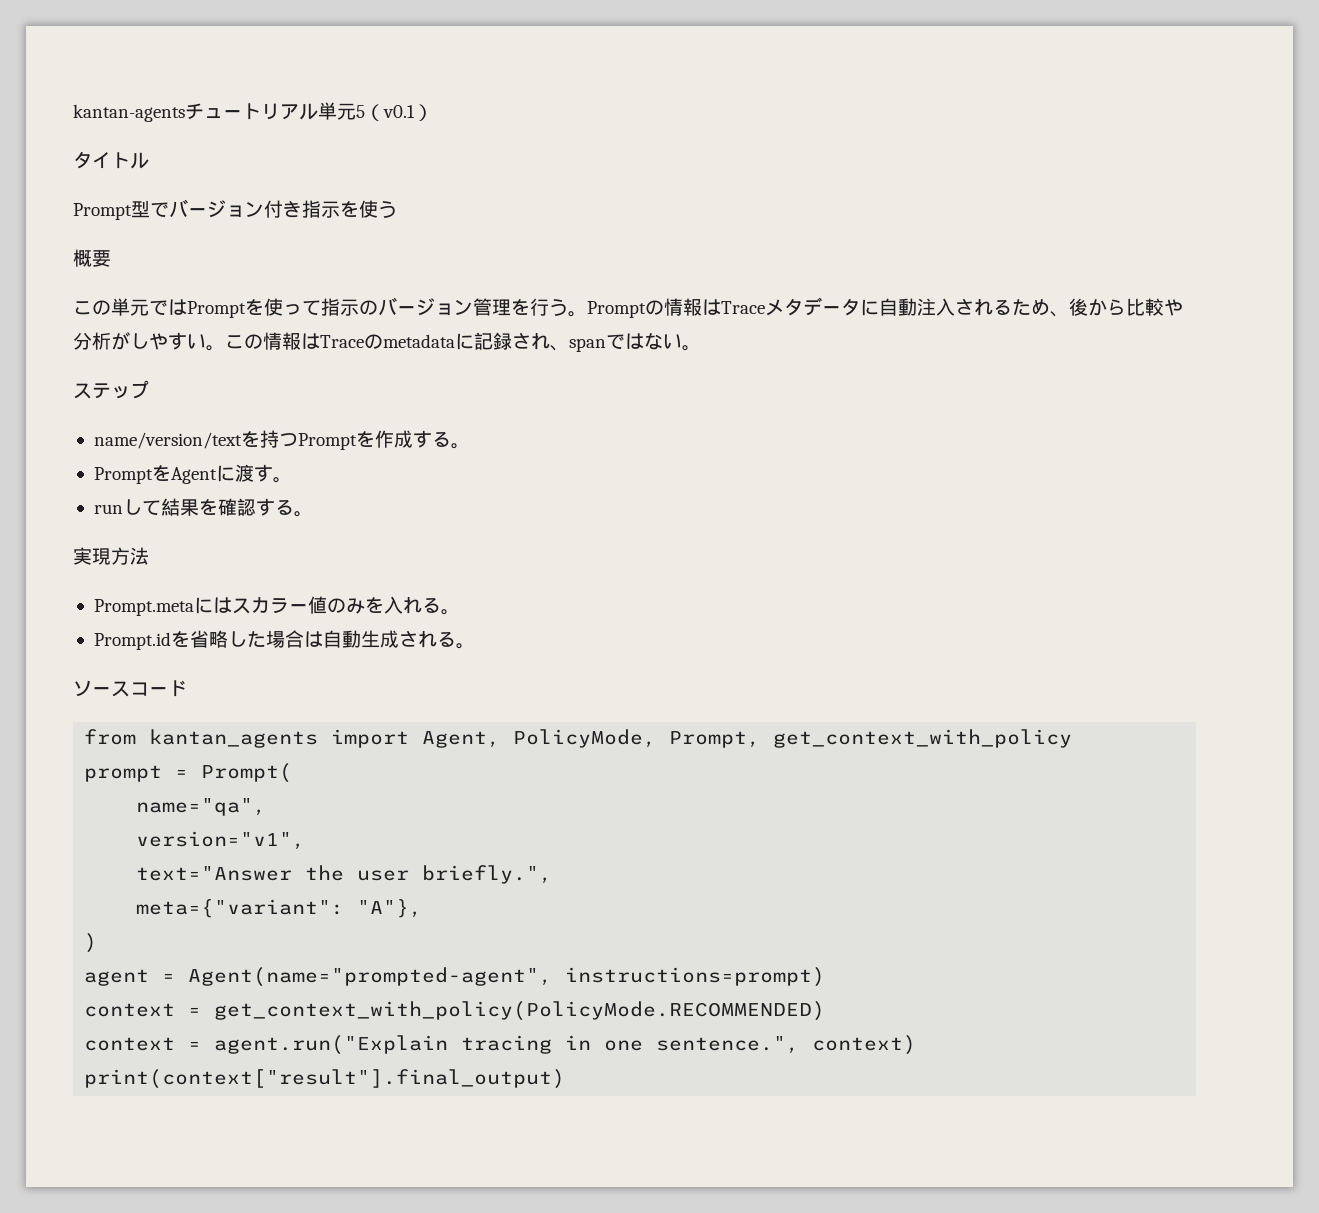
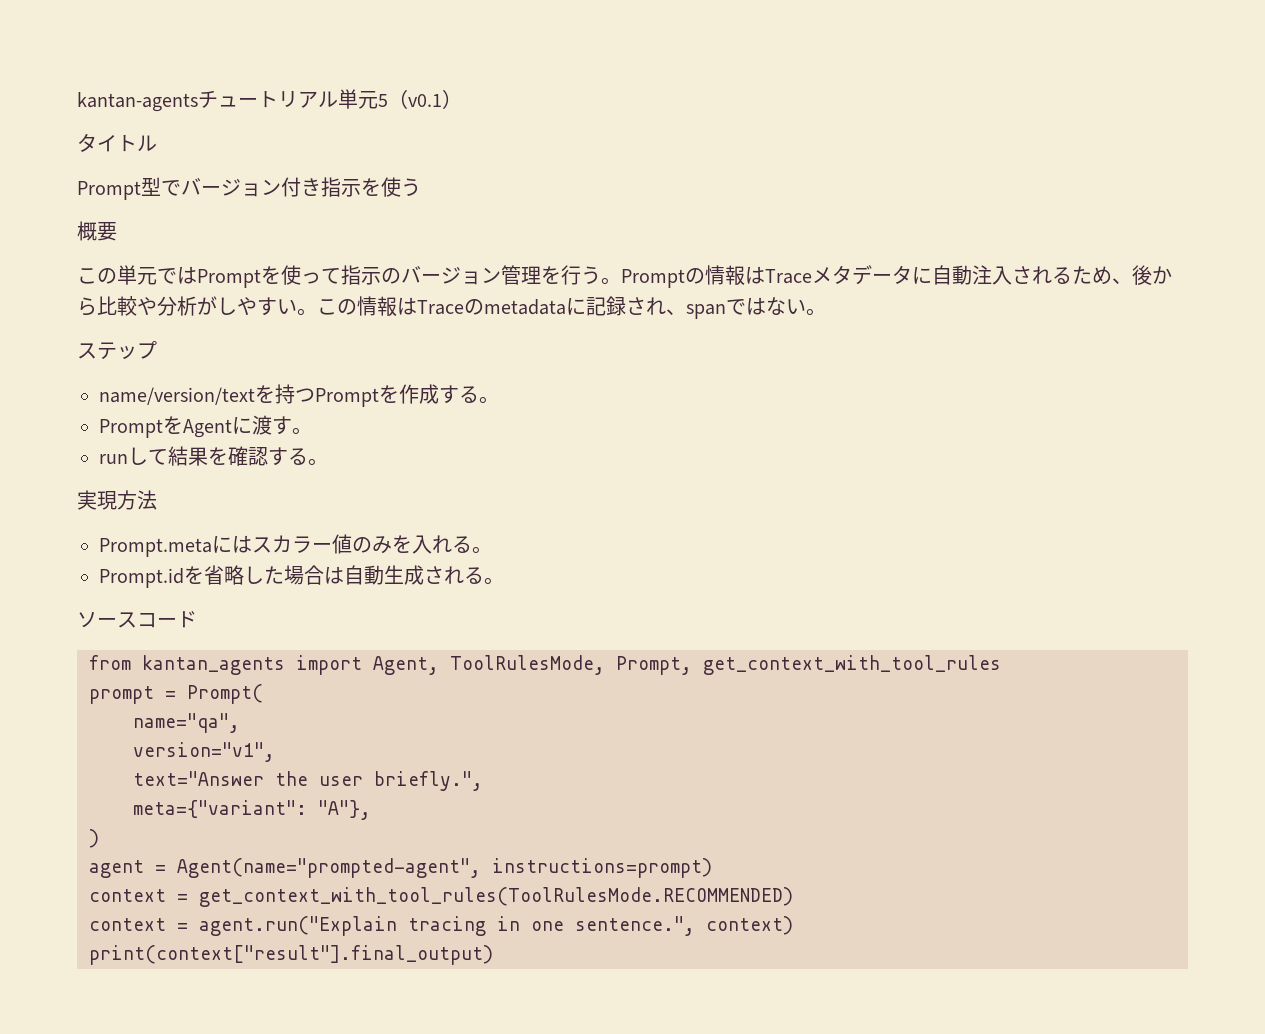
[513,729,1073,748] PolicyMode, Prompt, get_context_with_policy -> [450,655,1001,675] ToolRulesMode, Prompt, get_context_with_tool_rules
[214,1001,826,1021] get_context_with_policy(PolicyMode.RECOMMENDED) -> [199,887,793,907] get_context_with_tool_rules(ToolRulesMode.RECOMMENDED)

